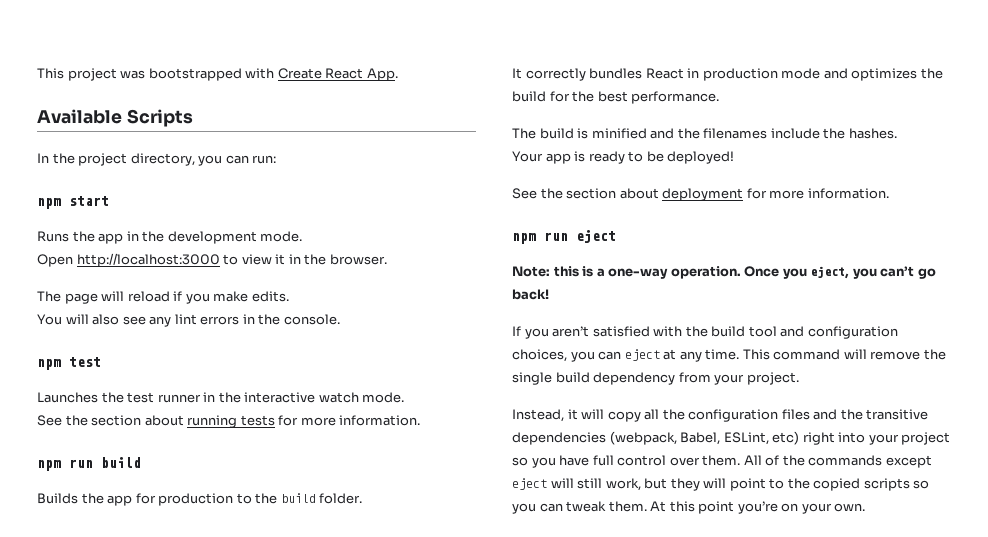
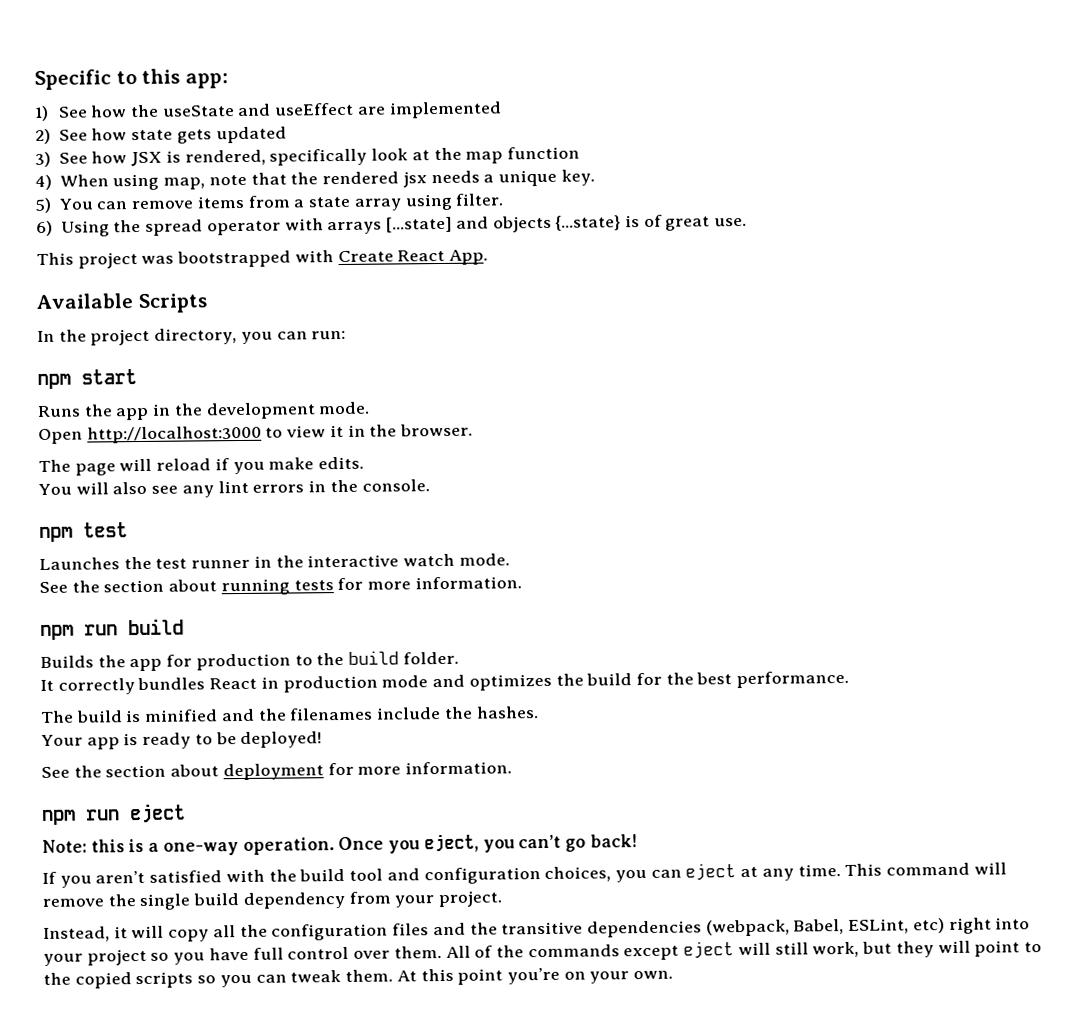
(37, 73) none -> [34,68,228,91] [34,101,502,122] [35,126,287,145] [35,146,581,168] [35,169,595,191] [35,193,504,214] [36,214,748,237] Specific to this app: // 1) See how the useState and useEffect are implemented // 2) See how state gets updated // 3) See how JSX is rendered, specifically look at the map function // 4) When using map, note that the rendered jsx needs a unique key. // 5) You can remove items from a state array using filter. // 6) Using the spread operator with arrays [...state] and objects {...state} is of great use. //

